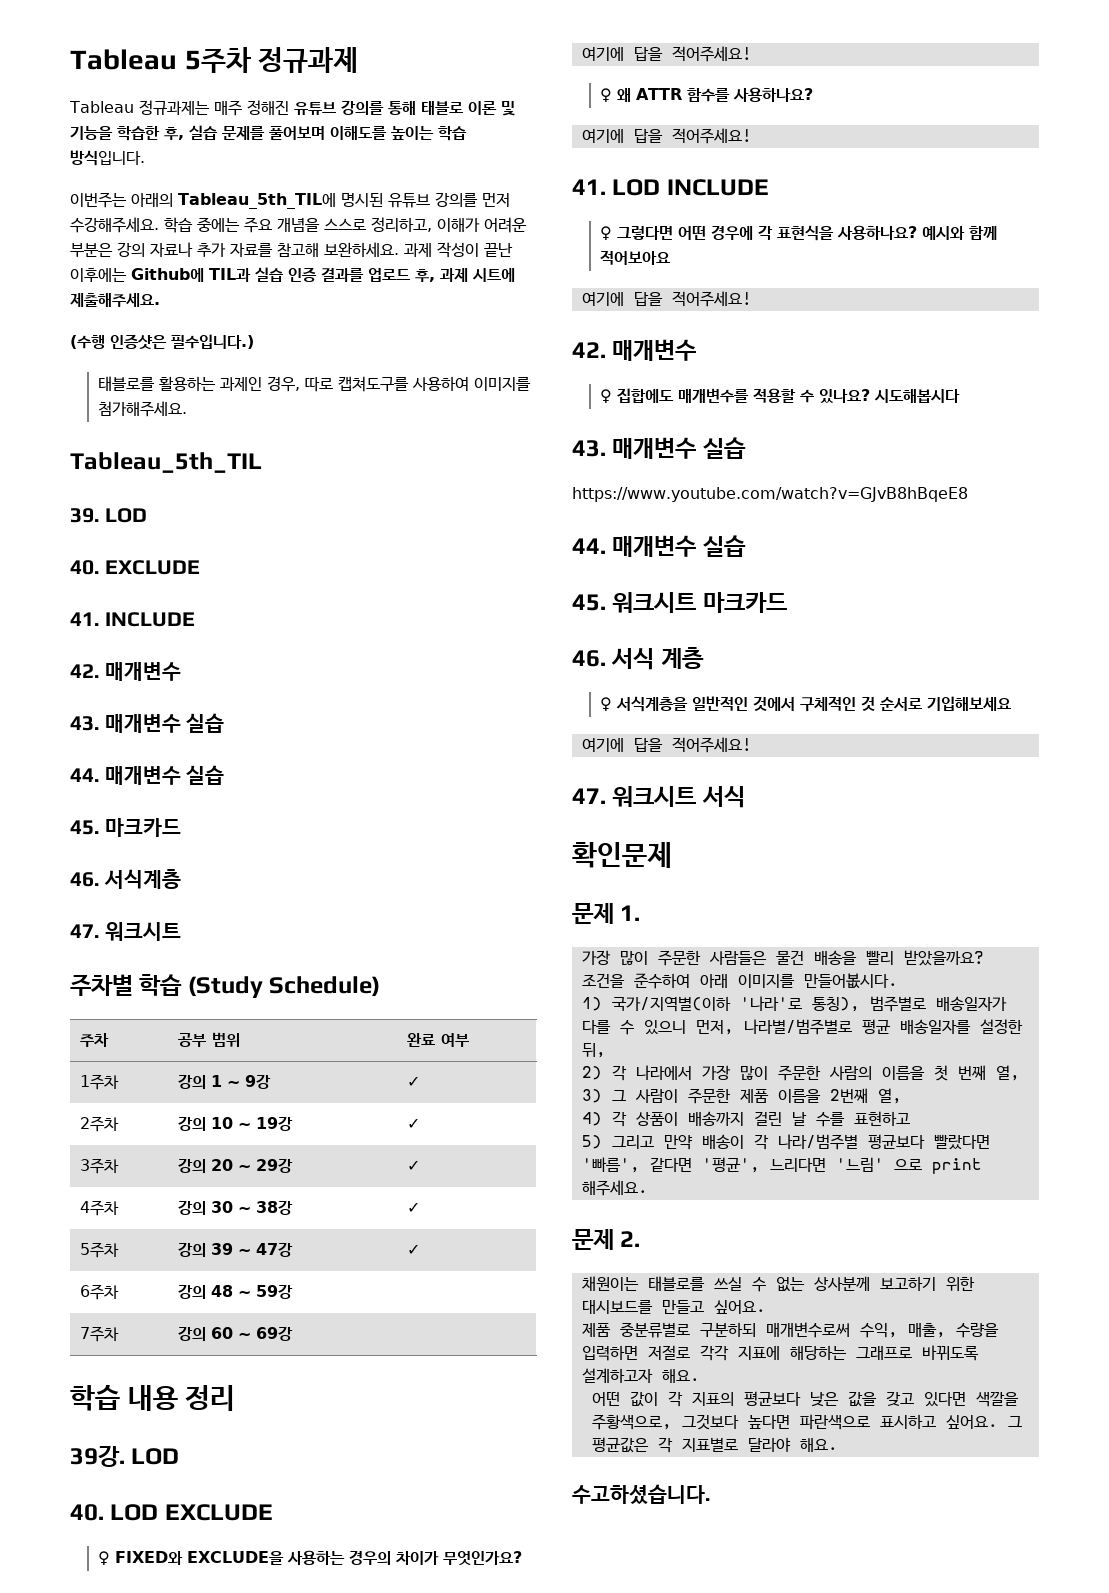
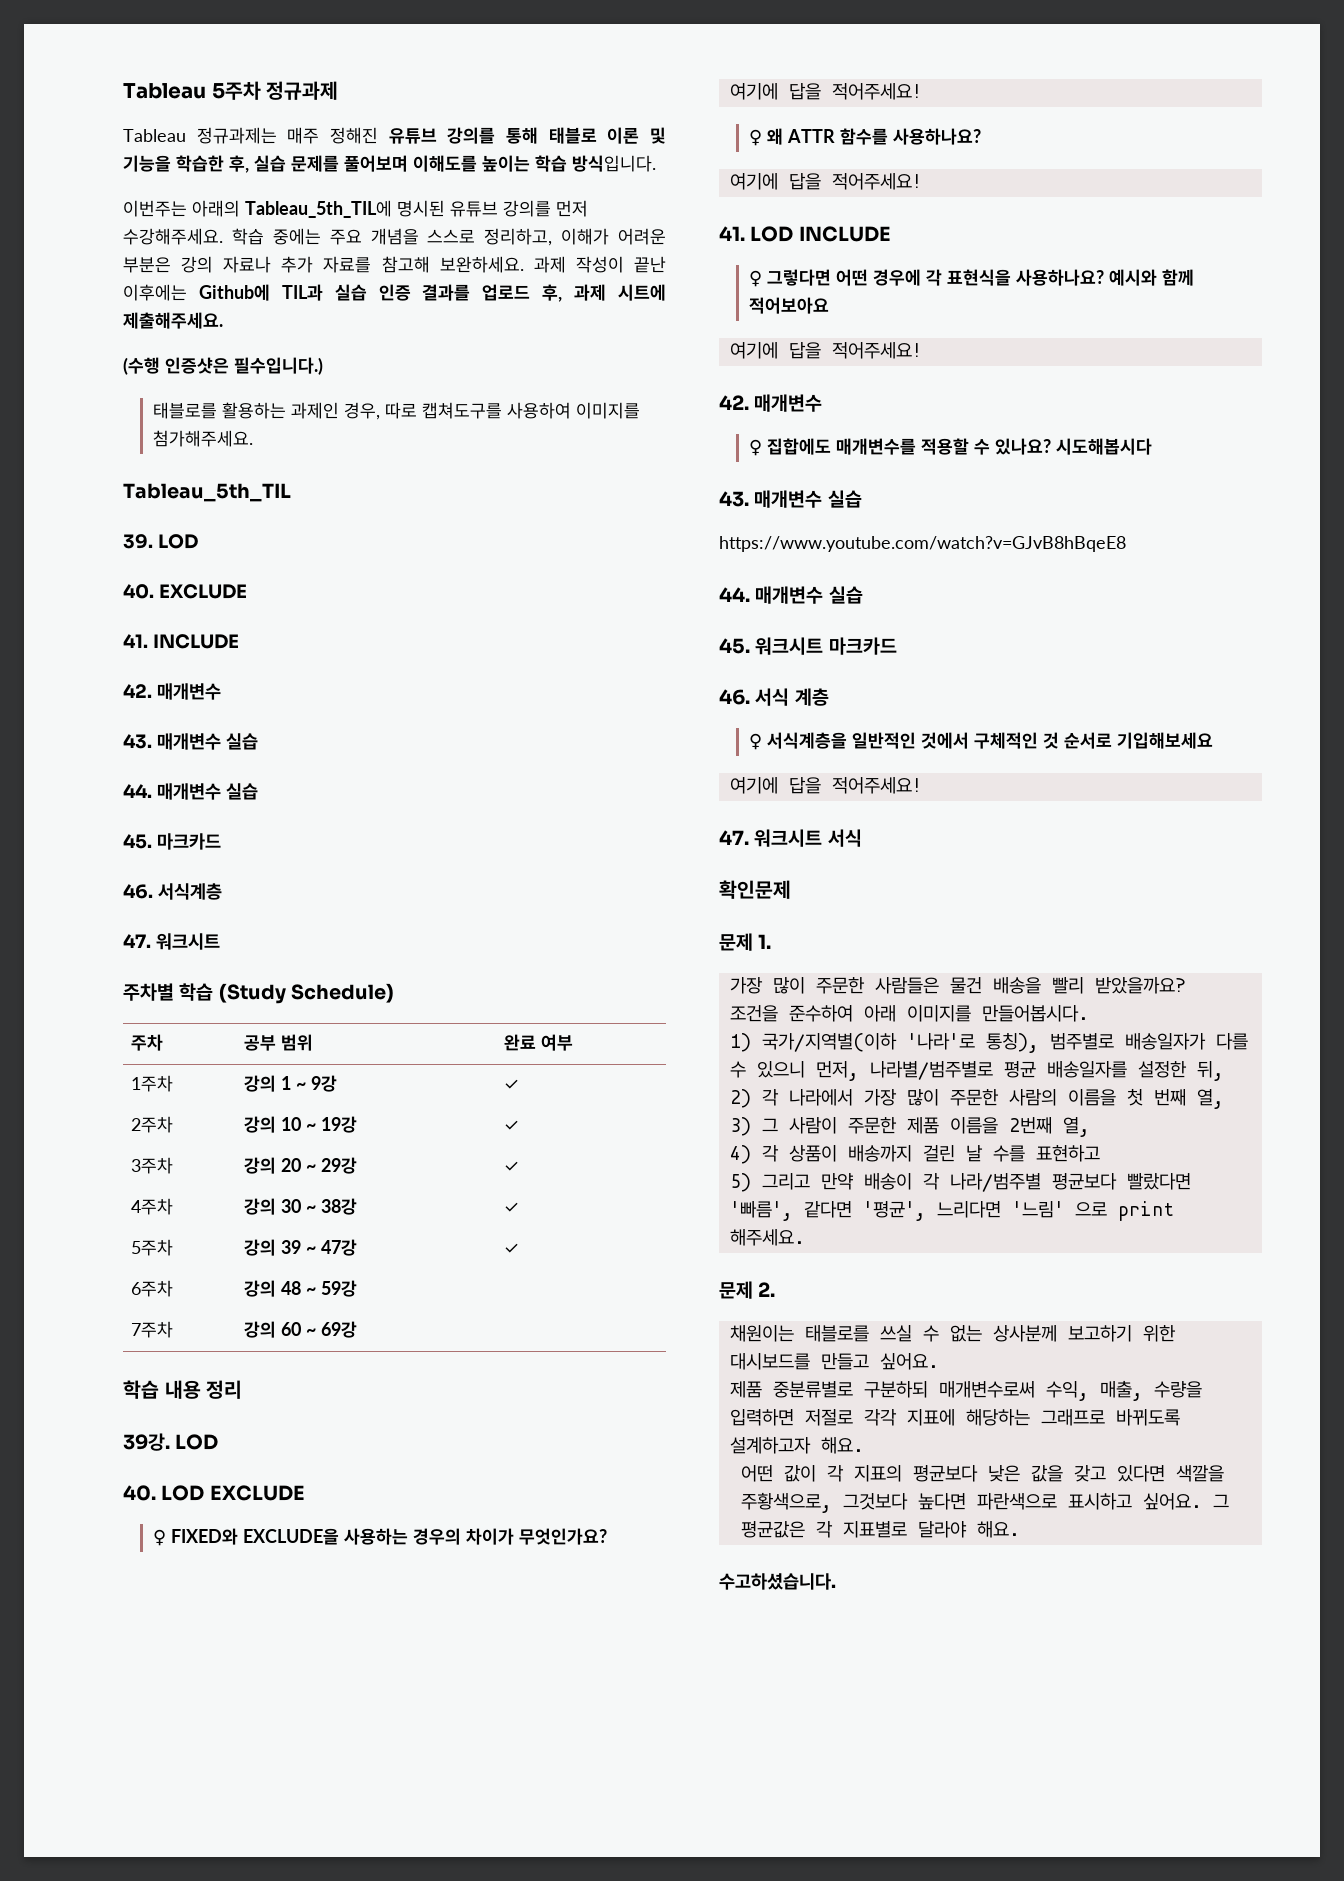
[803,973,898,989] 만들어봆시다. -> [981,1005,1089,1022] 만들어봅시다.

